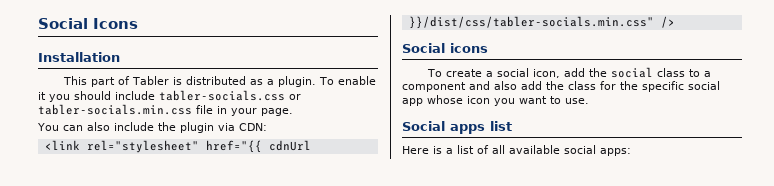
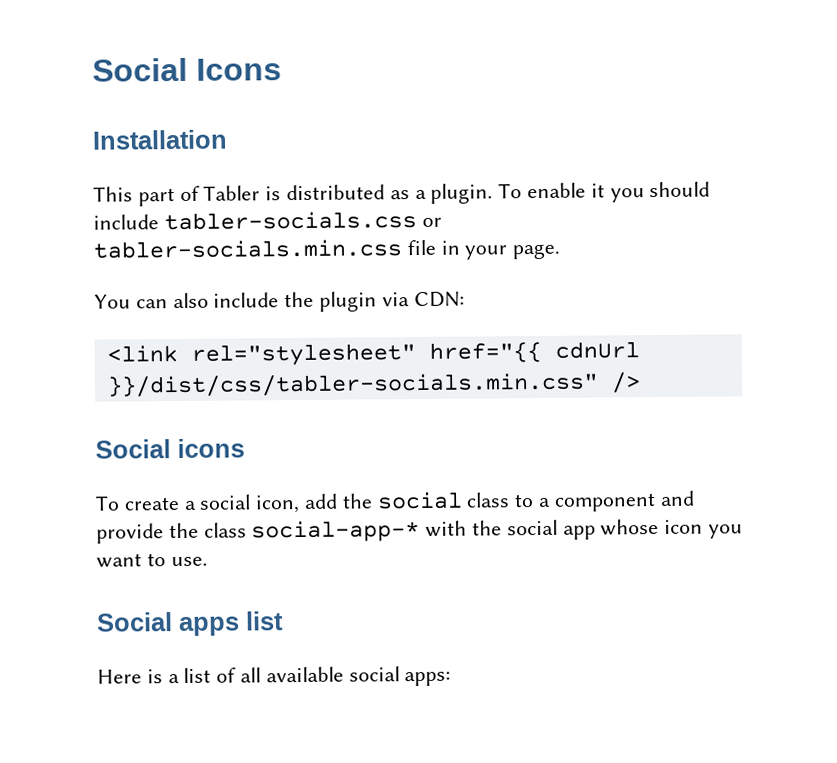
[494,81,684,92] also add the class for the specific -> [96,519,503,544] provide the class social-app-* with the

